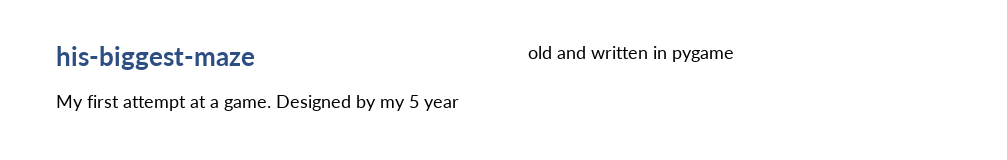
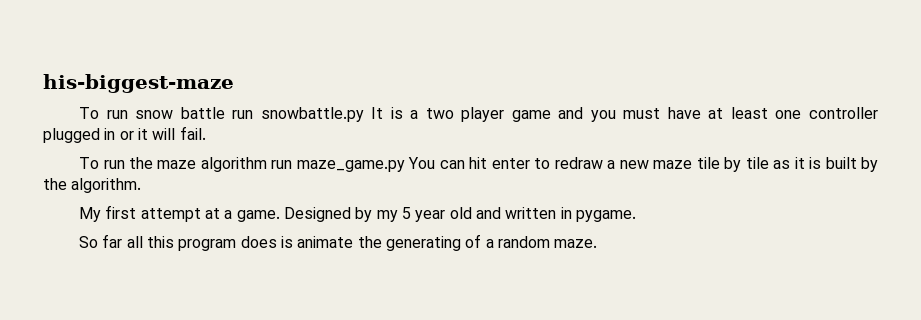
(255, 58) none -> [79,107,879,122] [43,126,206,143] [79,157,878,172] [43,178,142,193] // To run snow battle run snowbattle.py It is a two player game and you must have at least one controller plugged in or it will fail. // To run the maze algorithm run maze_game.py You can hit enter to redraw a new maze tile by tile as it is built by the algorithm.
[672,50,734,62] pygame -> [575,210,636,222] [79,234,598,251] pygame. // So far all this program does is animate the generating of a random maze.

